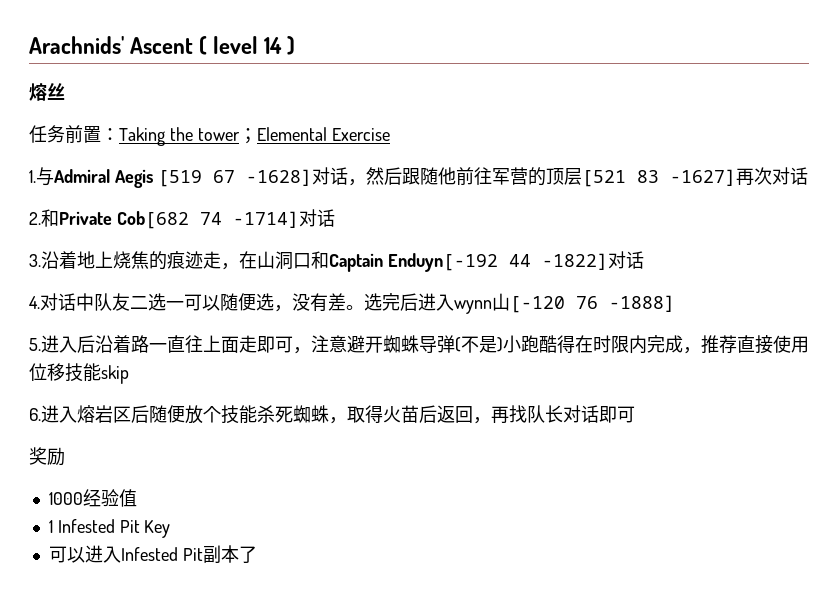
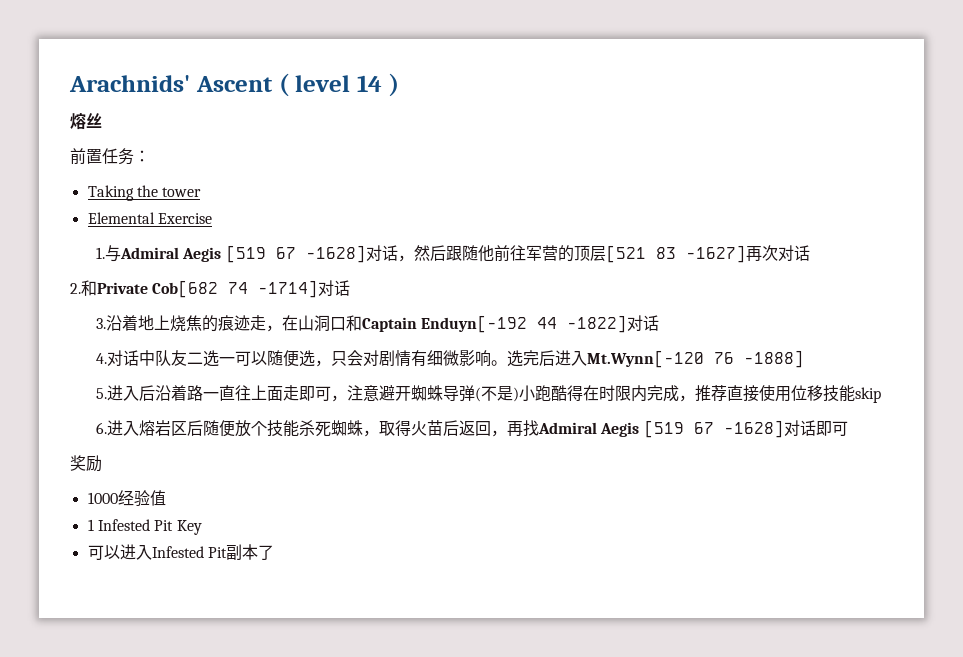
[29,125,101,143] 任务前置 -> [70,148,134,165] 前置任务
(119, 134) none -> (150, 156) //
[238,128,257,144] ； -> (202, 192) //
[292,293,346,312] 没有差 -> [330,350,491,367] 只会对剧情有细微影响
[454,293,565,314] wynn山[-120 -> [586,350,704,368] Mt.Wynn[-120
[527,405,563,423] 队长 -> [537,420,784,438] Admiral Aegis [519 67 -1628]

